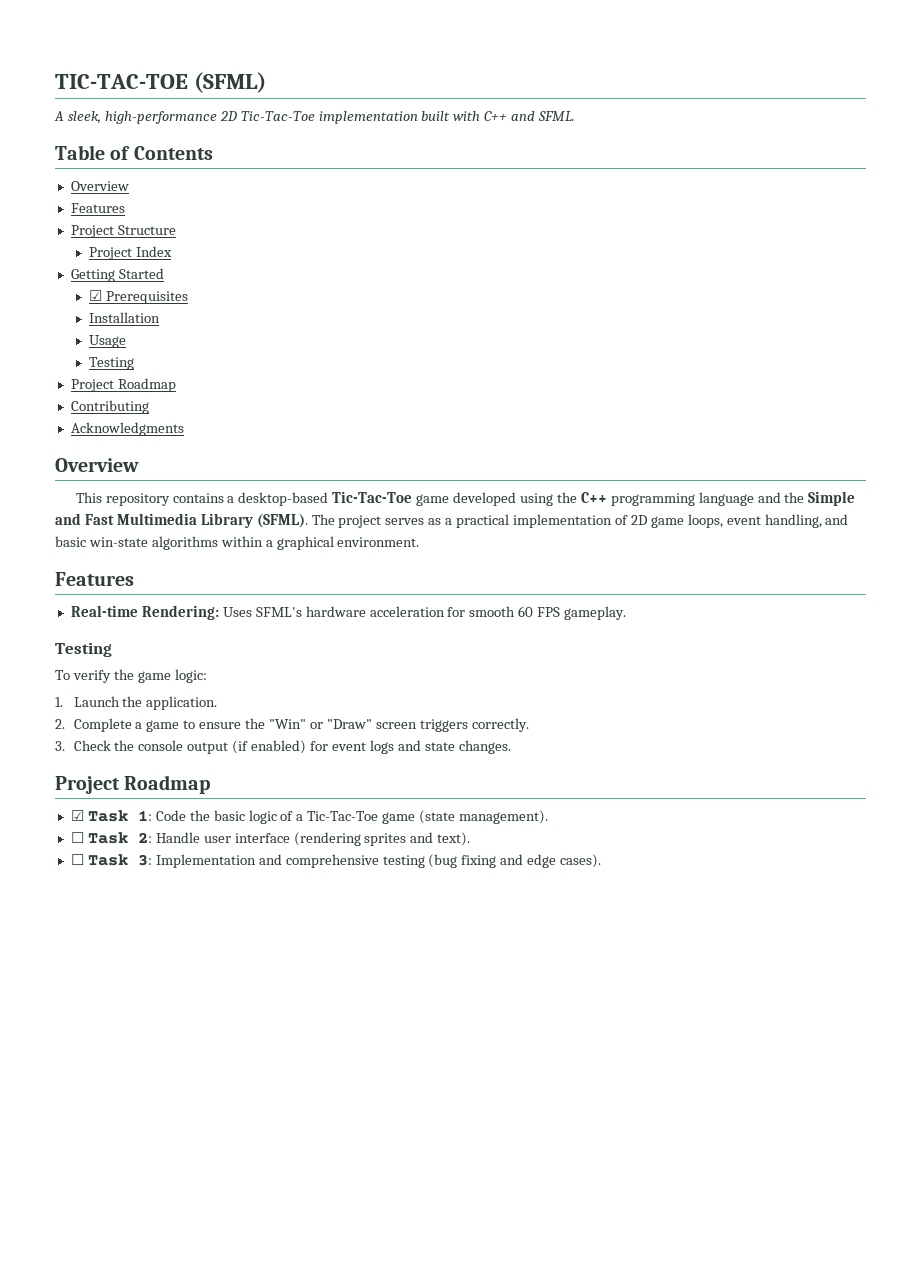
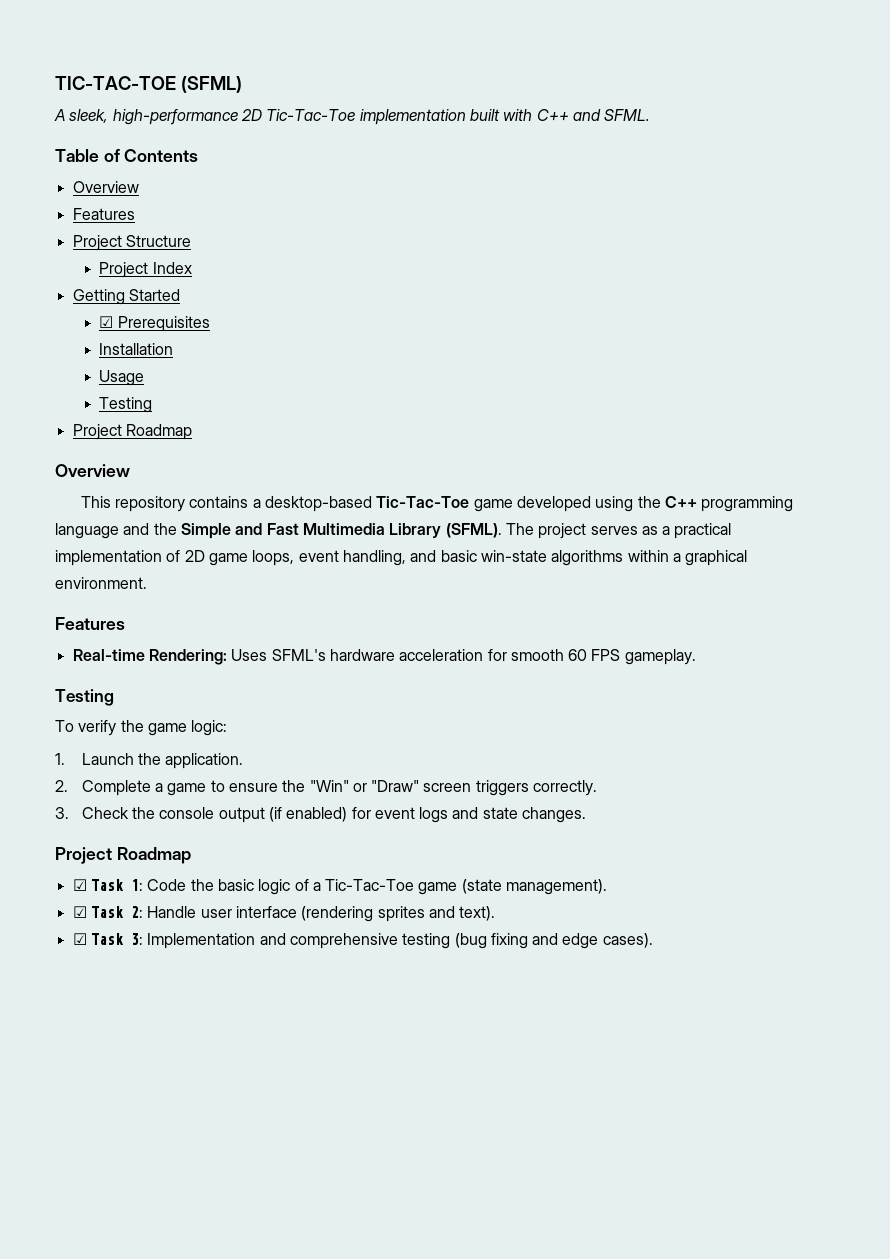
[70,400,149,414] [70,422,184,436] // Contributing // Acknowledgments -> (192, 432) none
[70,832,84,843] ☐ -> [72,906,87,918] ☑
[70,854,84,865] ☐ -> [72,933,87,945] ☑

